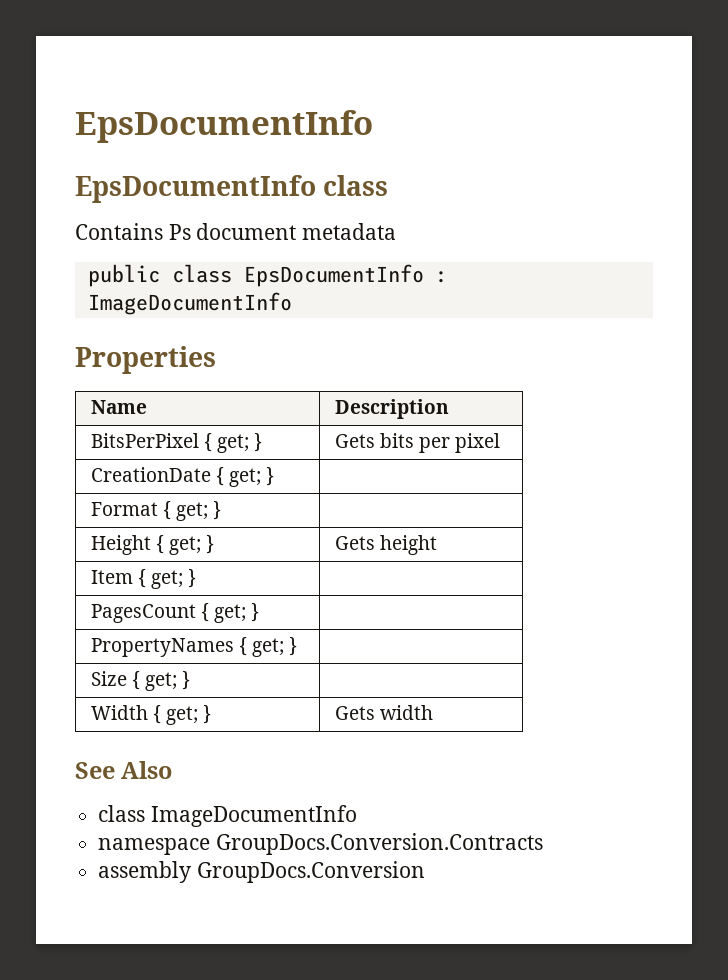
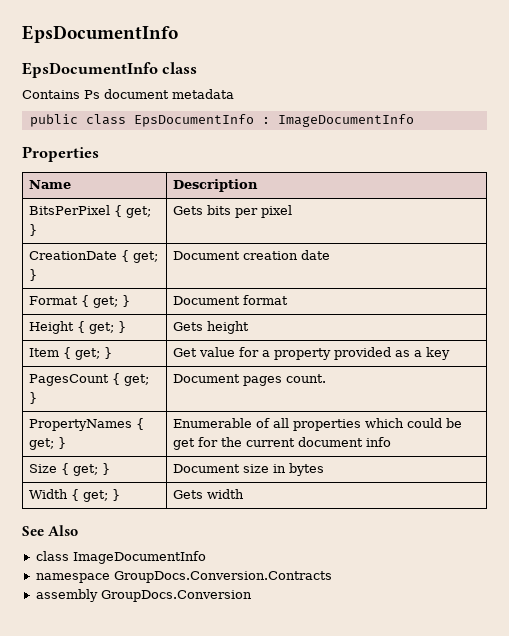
(275, 476) none -> [172,250,330,260] Document creation date
(222, 510) none -> [172,295,288,305] Document format
(197, 578) none -> [172,347,450,360] Get value for a property provided as a key
(260, 612) none -> [172,374,326,386] Document pages count.
(298, 646) none -> [172,418,462,431] [172,437,391,450] Enumerable of all properties which could be get for the current document info
(191, 680) none -> [172,463,324,476] Document size in bytes

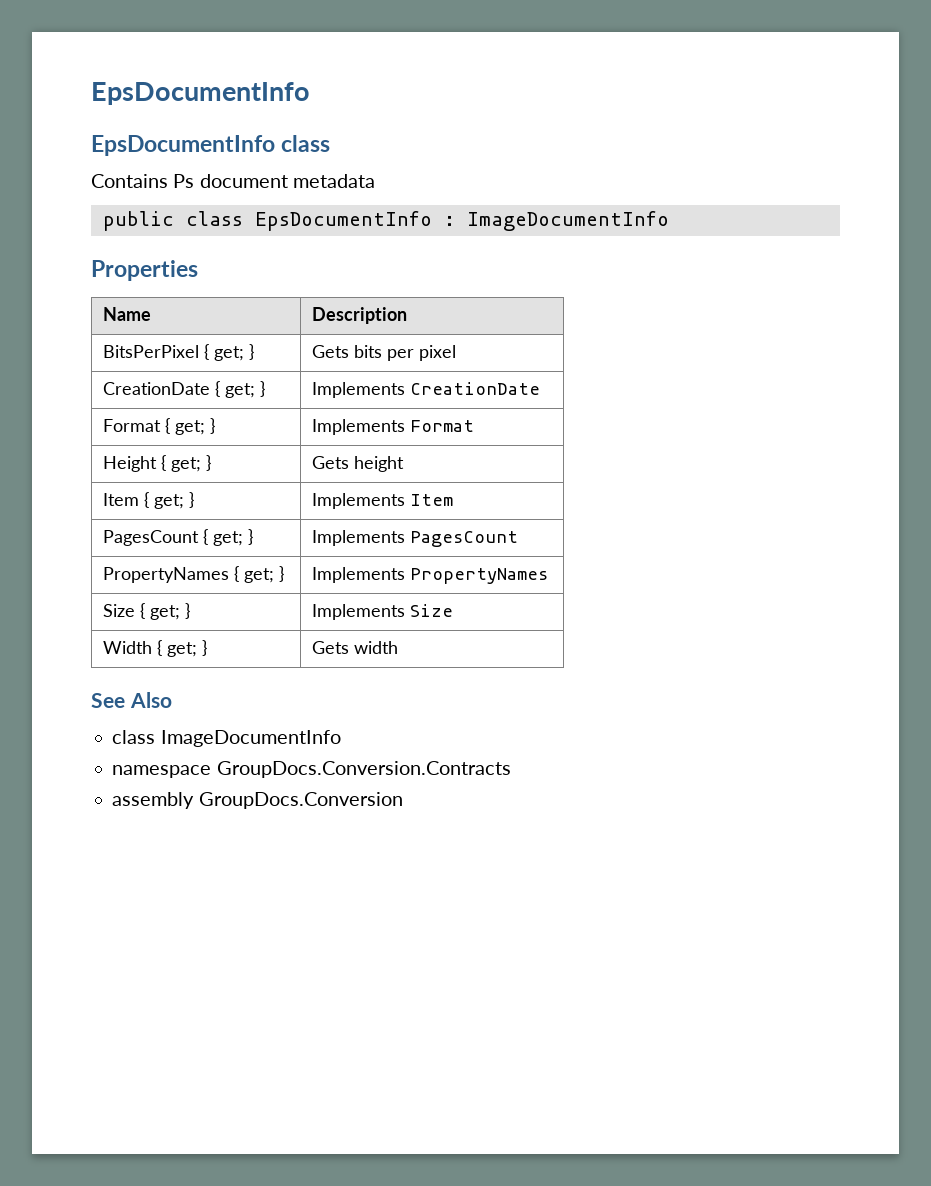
[172,250,330,260] Document creation date -> [312,382,541,398] Implements CreationDate
[172,295,288,305] Document format -> [312,419,475,435] Implements Format
[172,347,450,360] Get value for a property provided as a key -> [312,493,454,509] Implements Item
[172,374,326,386] Document pages count. -> [312,530,519,547] Implements PagesCount
[172,418,462,431] [172,437,391,450] Enumerable of all properties which could be get for the current document info -> [312,567,549,584] Implements PropertyNames
[172,463,324,476] Document size in bytes -> [312,604,454,620] Implements Size

